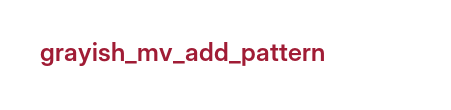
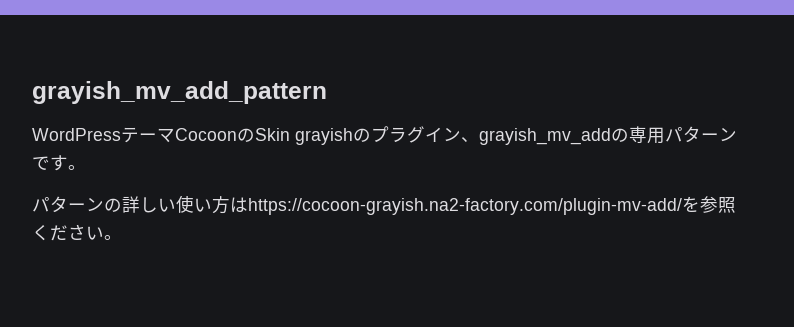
(325, 54) none -> [32,126,737,145] [32,155,86,171] [32,195,736,215] [32,224,122,241] // WordPressテーマCocoonのSkin grayishのプラグイン、grayish_mv_addの専用パターンです。 // パターンの詳しい使い方はhttps://cocoon-grayish.na2-factory.com/plugin-mv-add/を参照ください。

